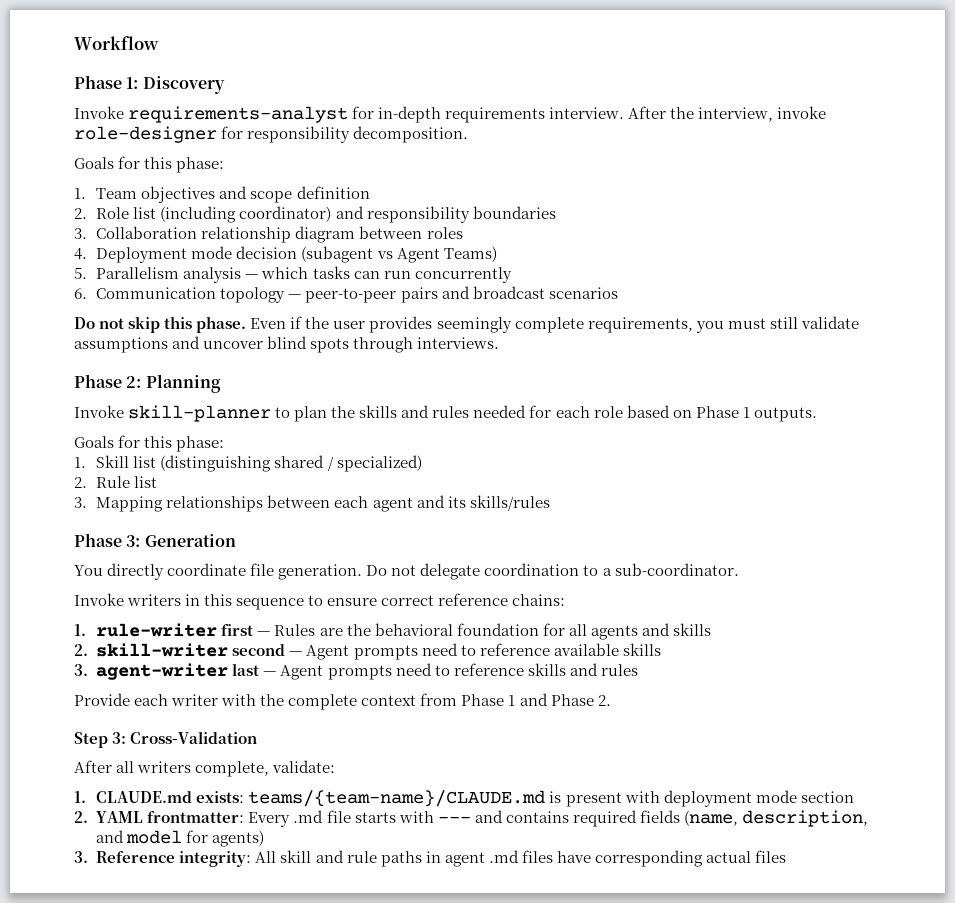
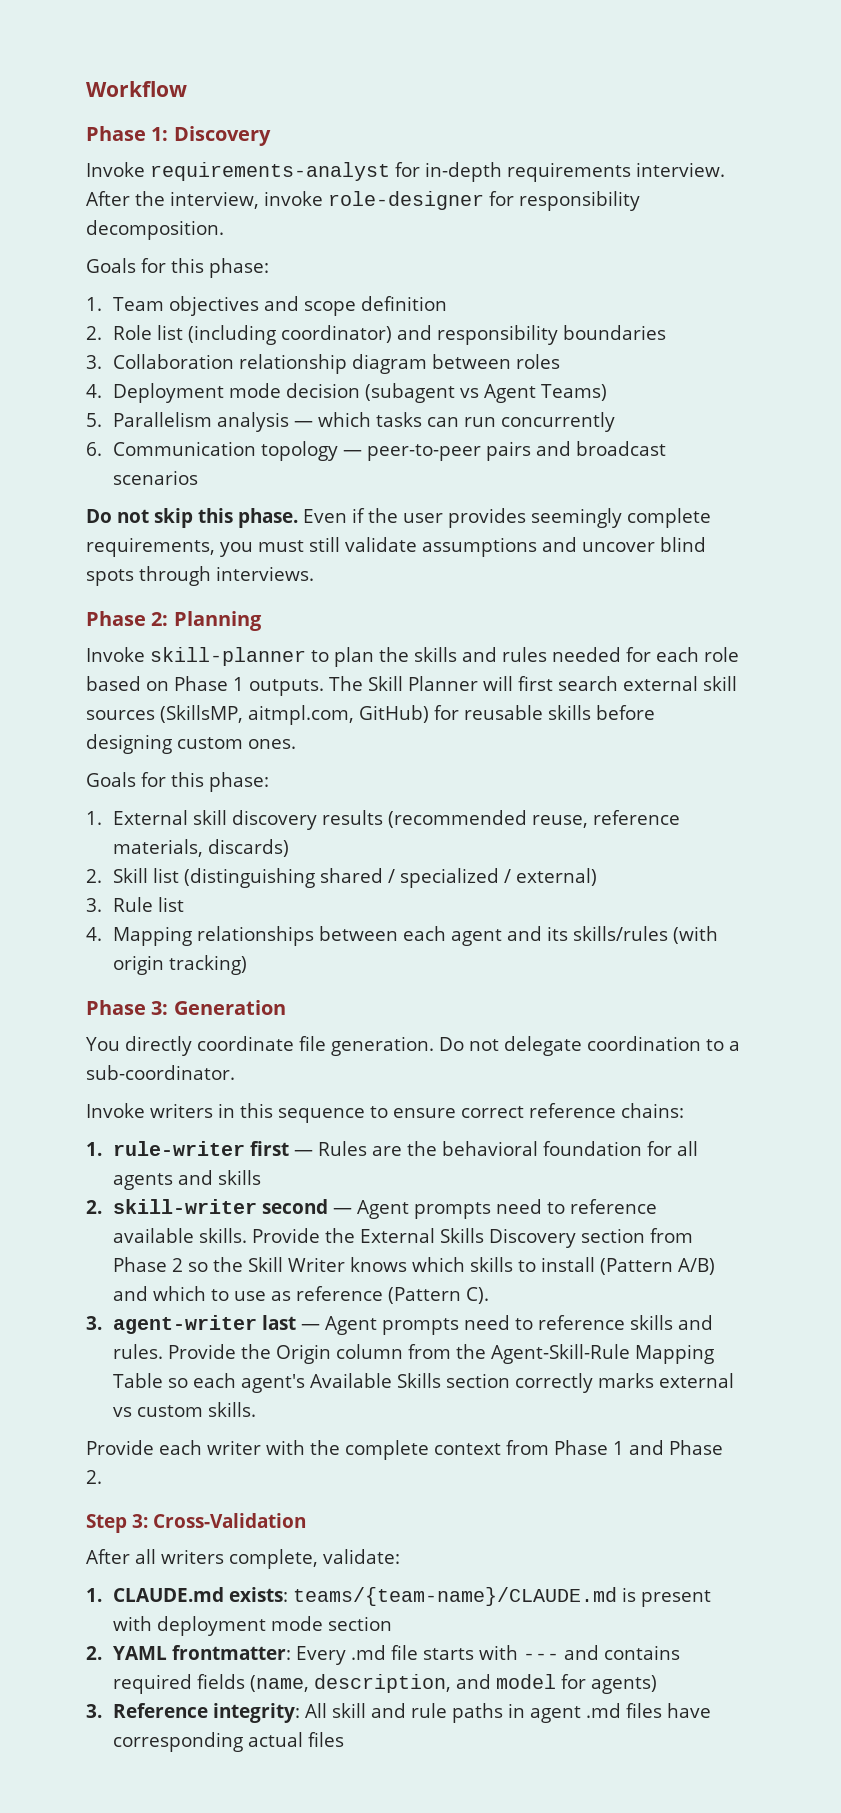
[74,435,225,452] [74,457,86,468] // Goals for this phase: // 1. -> [329,676,737,691] [86,705,655,725] [86,734,296,754] [86,772,269,792] [86,810,681,830] [113,839,290,857] [86,869,102,883] The Skill Planner will first search external skill sources (SkillsMP, aitmpl.com, GitHub) for reusable skills before designing custom ones. // Goals for this phase: // 1. External skill discovery results (recommended reuse, reference materials, discards) // 2.
[336,455,422,472] [74,477,87,488] specialized) // 2. -> [400,868,598,888] [86,898,102,912] specialized / external) // 3.
[74,497,87,508] 3. -> [86,927,102,941] 4.
(550, 503) none -> [673,926,719,944] [113,955,248,975] (with origin tracking)
[622,643,661,656] skills -> [199,1228,694,1248] [113,1257,716,1275] [113,1286,490,1304] skills. Provide the External Skills Discovery section from Phase 2 so the Skill Writer knows which skills to install (Pattern A/B) and which to use as reference (Pattern C).
[600,664,638,676] rules -> [113,1344,715,1364] [113,1373,735,1393] [113,1402,257,1417] rules. Provide the Origin column from the Agent-Skill-Rule Mapping Table so each agent's Available Skills section correctly marks external vs custom skills.

